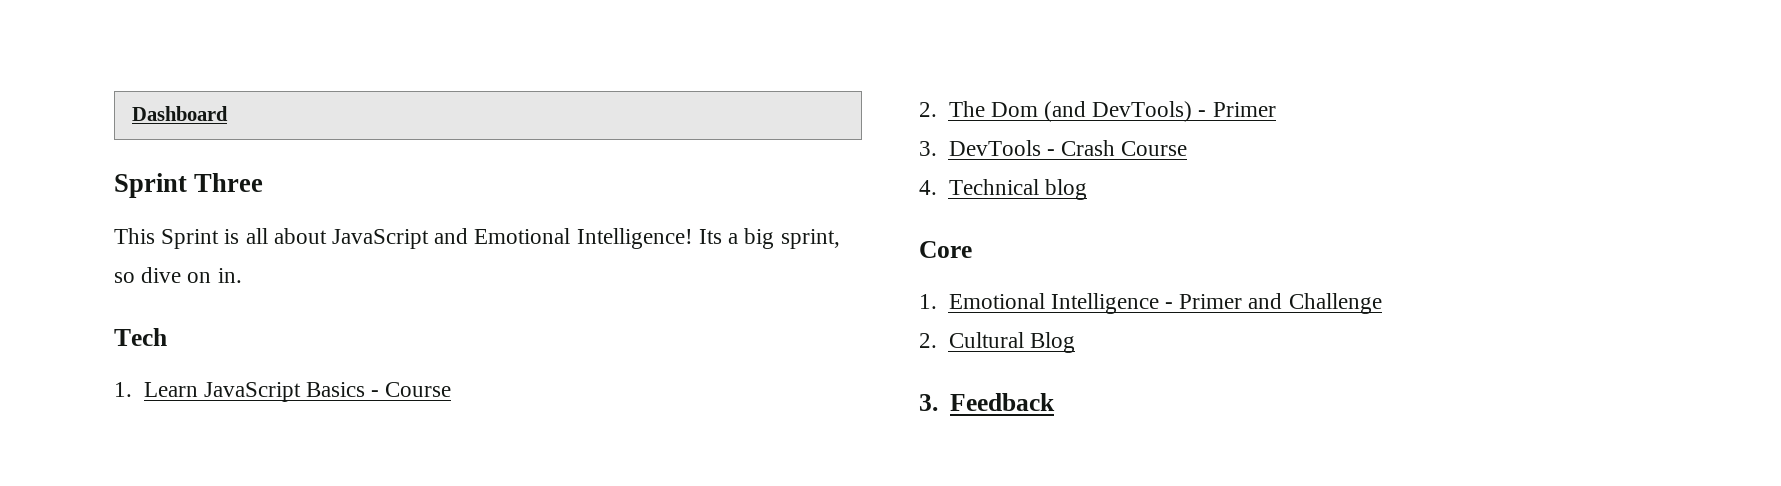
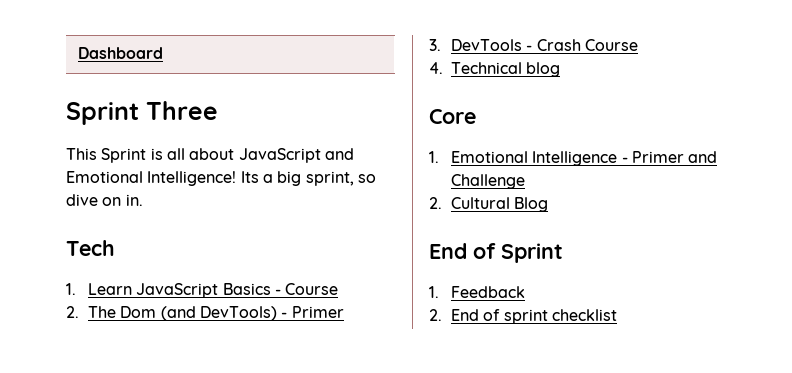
[919,393,1055,411] 3. Feedback -> [429,243,563,263] [429,286,525,298] [429,309,617,324] End of Sprint // 1. Feedback // 2. End of sprint checklist

